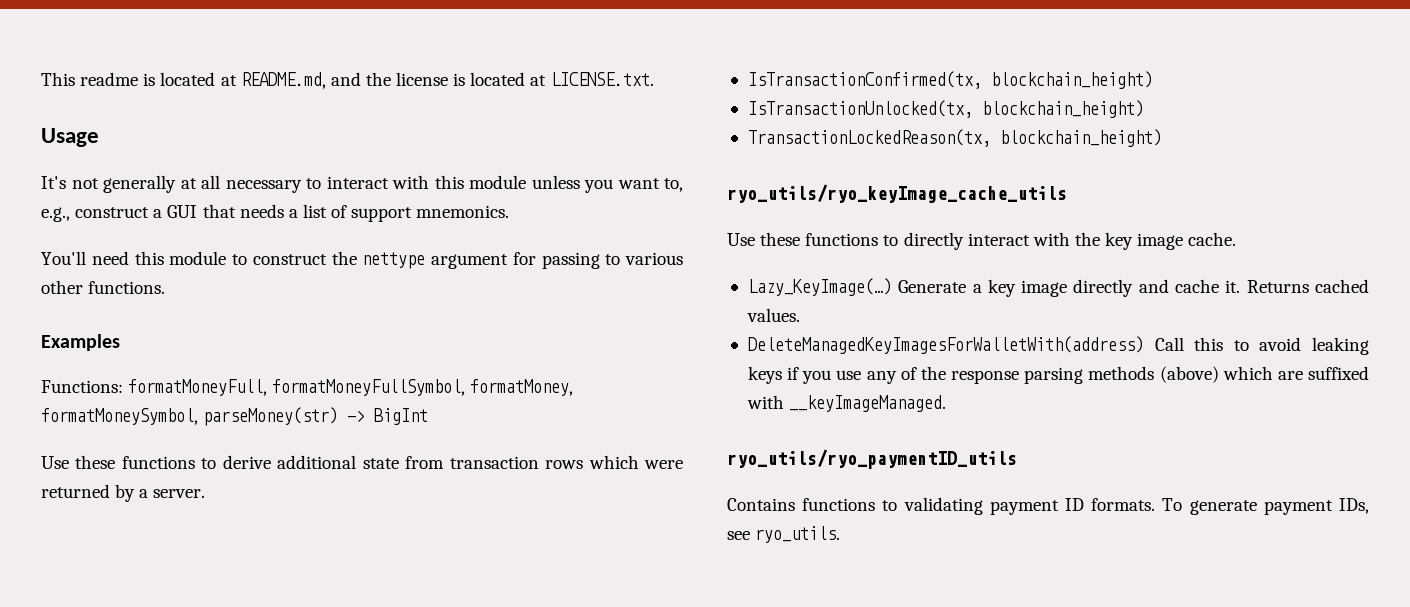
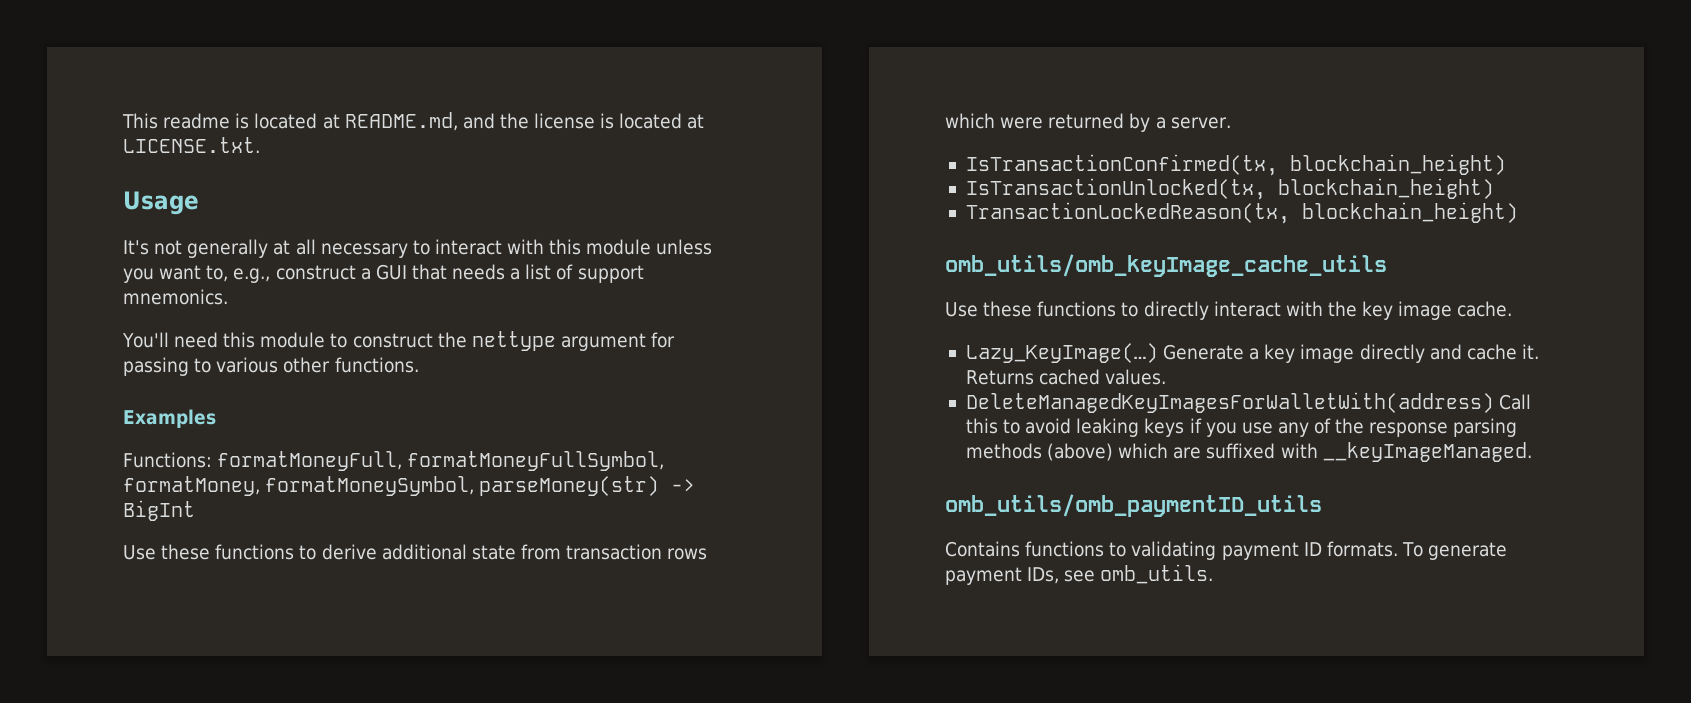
[727,184,1067,203] ryo_utils/ryo_keyImage_cache_utils -> [945,254,1387,277] omb_utils/omb_keyImage_cache_utils
[727,449,1017,469] ryo_utils/ryo_paymentID_utils -> [945,494,1322,517] omb_utils/omb_paymentID_utils
[755,526,841,543] ryo_utils. -> [1100,564,1214,584] omb_utils.

